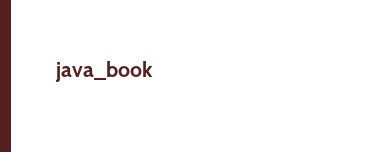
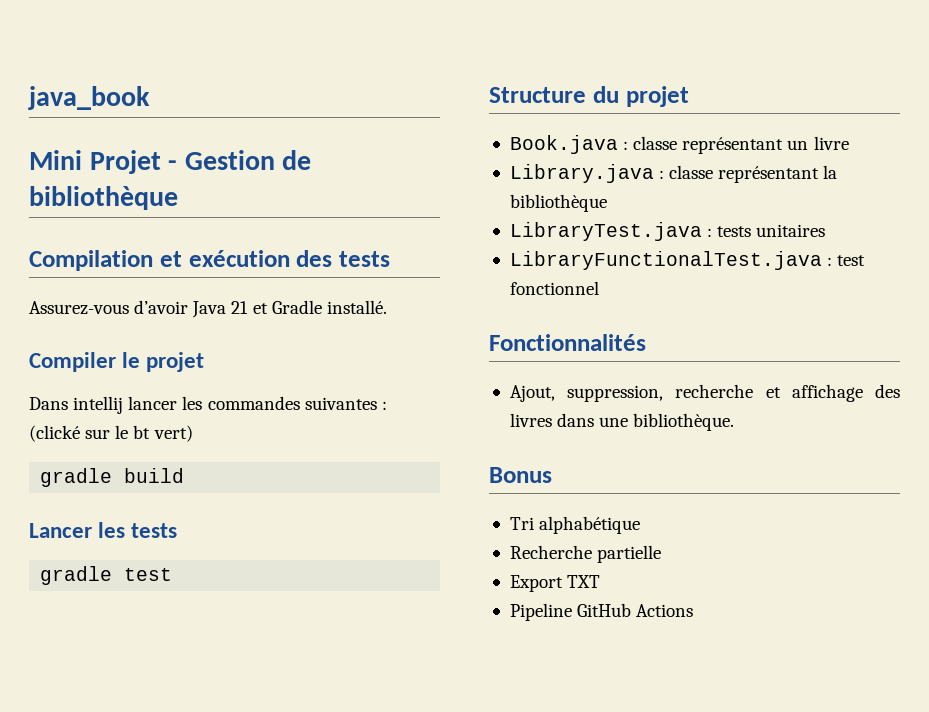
(153, 71) none -> [29,150,312,174] [29,186,178,210] [29,250,390,271] [29,300,387,318] [29,352,205,372] [29,396,387,414] [29,425,193,442] [40,468,185,487] [29,522,178,538] [40,566,173,585] [489,86,689,107] [509,135,849,154] [509,164,838,183] [509,194,607,212] [509,222,826,241] [509,251,866,270] [509,281,599,295] [489,334,646,351] [509,384,901,402] [509,413,735,431] [489,467,552,483] [509,516,641,534] [509,545,662,563] [509,575,601,592] [509,603,694,621] // Mini Projet - Gestion de bibliothèque // Compilation et exécution des tests // Assurez-vous d’avoir Java 21 et Gradle installé. // Compiler le projet // Dans intellij lancer les commandes suivantes : (clické sur le bt vert) // gradle build // Lancer les tests // gradle test // Structure du projet // Book.java : classe représentant un livre // Library.java : classe représentant la bibliothèque // LibraryTest.java : tests unitaires // LibraryFunctionalTest.java : test fonctionnel // Fonctionnalités // Ajout, suppression, recherche et affichage des livres dans une bibliothèque. // Bonus // Tri alphabétique // Recherche partielle // Export TXT // Pipeline GitHub Actions

